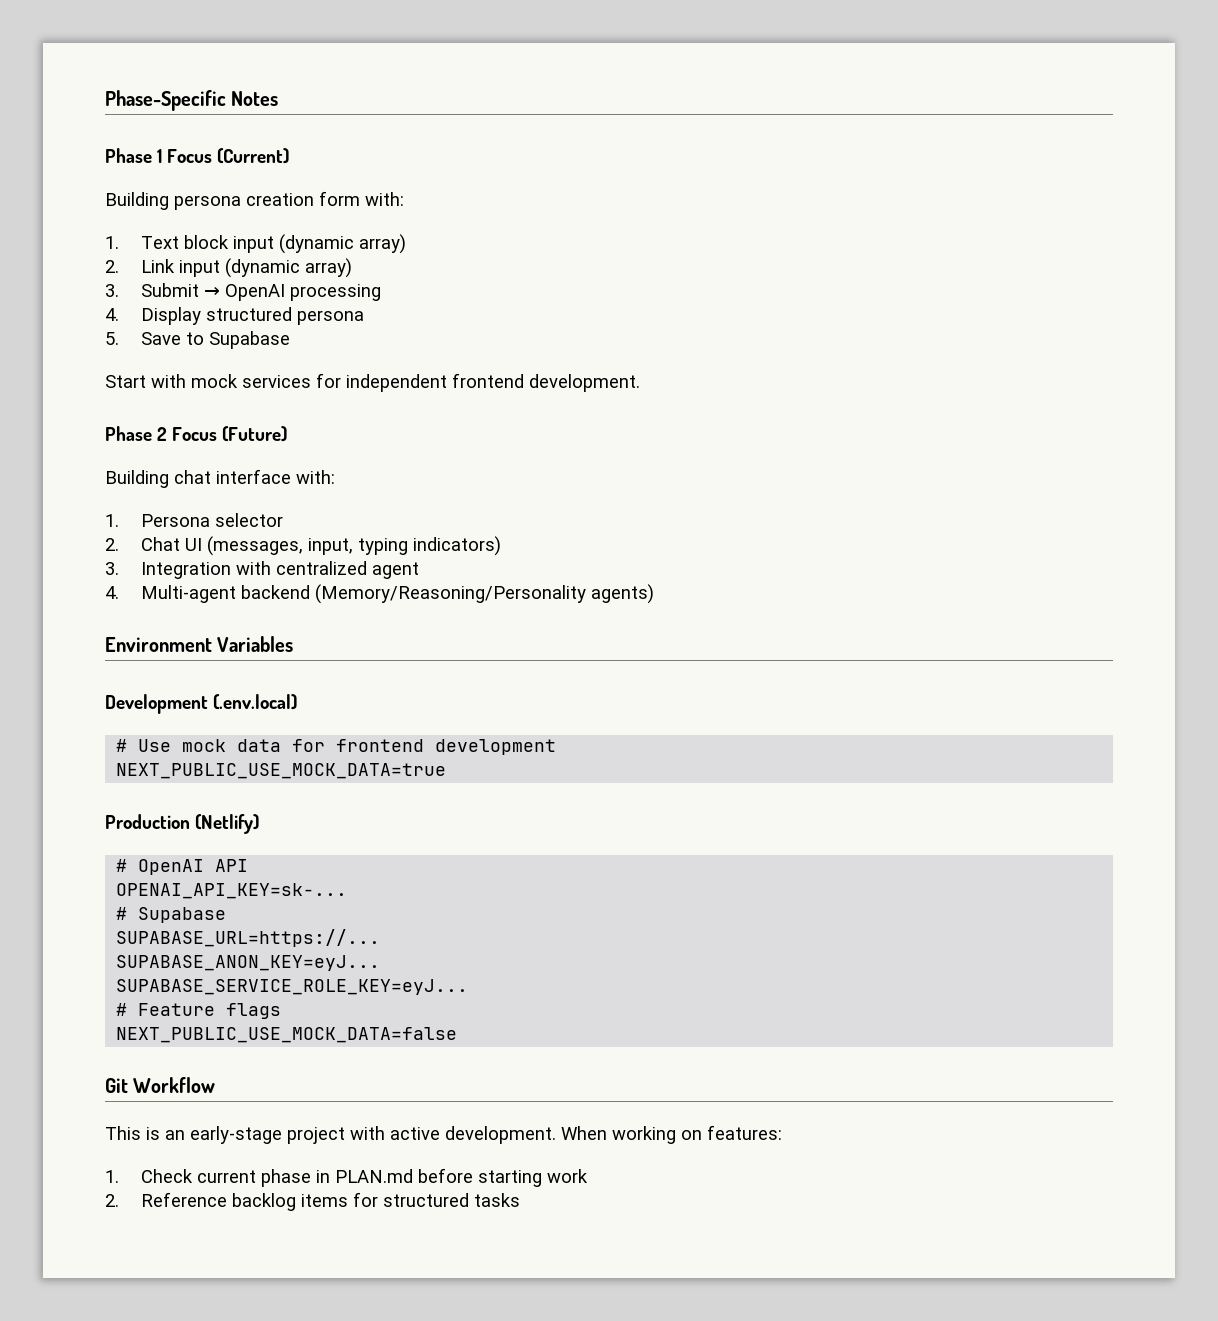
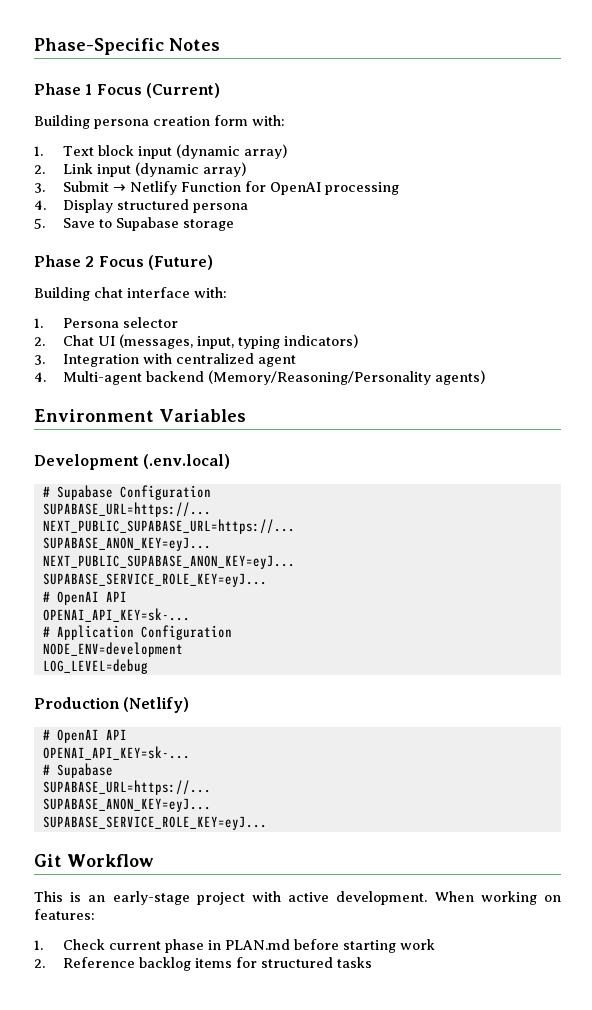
(221, 292) none -> [129,181,266,195] Netlify Function for
[105,373,640,392] // Start with mock services for independent frontend development. -> [182,219,234,231] storage
[138,739,557,755] [116,763,447,779] Use mock data for frontend development // NEXT_PUBLIC_USE_MOCK_DATA=true -> [56,485,211,500] [42,502,211,517] [42,519,295,534] [42,537,211,551] [42,555,295,569] [42,573,267,587] [42,591,127,605] [42,608,190,622] [42,625,232,640] [42,642,183,657] [42,659,148,674] Supabase Configuration // SUPABASE_URL=https://... // NEXT_PUBLIC_SUPABASE_URL=https://... // SUPABASE_ANON_KEY=eyJ... // NEXT_PUBLIC_SUPABASE_ANON_KEY=eyJ... // SUPABASE_SERVICE_ROLE_KEY=eyJ... // # OpenAI API // OPENAI_API_KEY=sk-... // # Application Configuration // NODE_ENV=development // LOG_LEVEL=debug
[116,1003,282,1019] [116,1027,458,1043] // # Feature flags // NEXT_PUBLIC_USE_MOCK_DATA=false -> (267, 823) none

